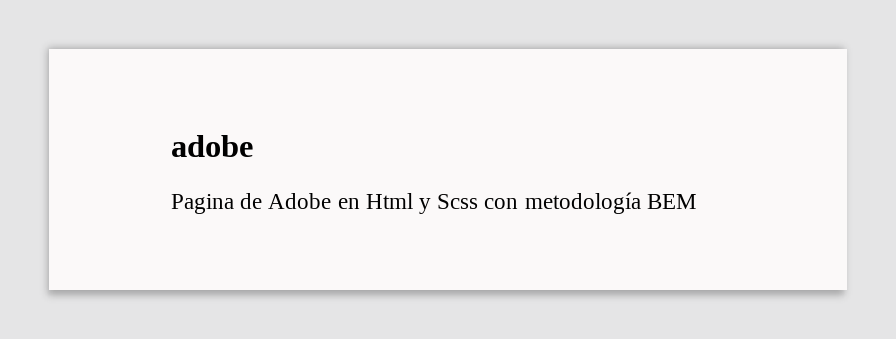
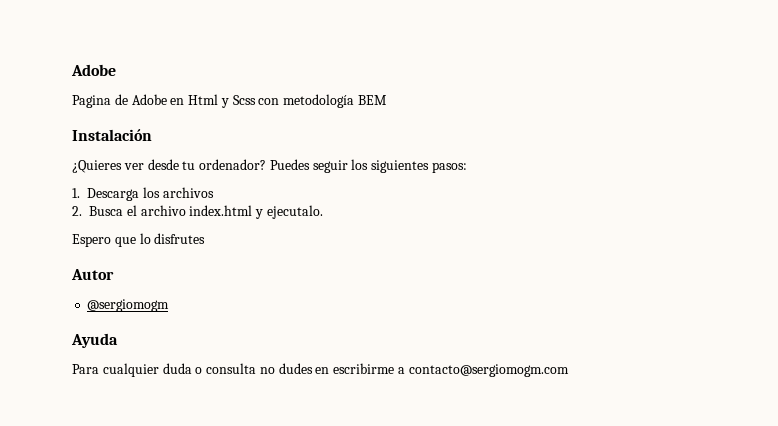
[171,135,253,157] adobe -> [71,64,116,76] Adobe
(696, 201) none -> [72,129,152,141] [72,159,468,173] [72,187,214,201] [72,205,323,219] [72,233,206,247] [71,269,114,280] [87,299,170,312] [71,333,118,348] [72,363,569,377] // Instalación // ¿Quieres ver desde tu ordenador? Puedes seguir los siguientes pasos: // 1. Descarga los archivos // 2. Busca el archivo index.html y ejecutalo. // Espero que lo disfrutes // Autor // @sergiomogm // Ayuda // Para cualquier duda o consulta no dudes en escribirme a contacto@sergiomogm.com

